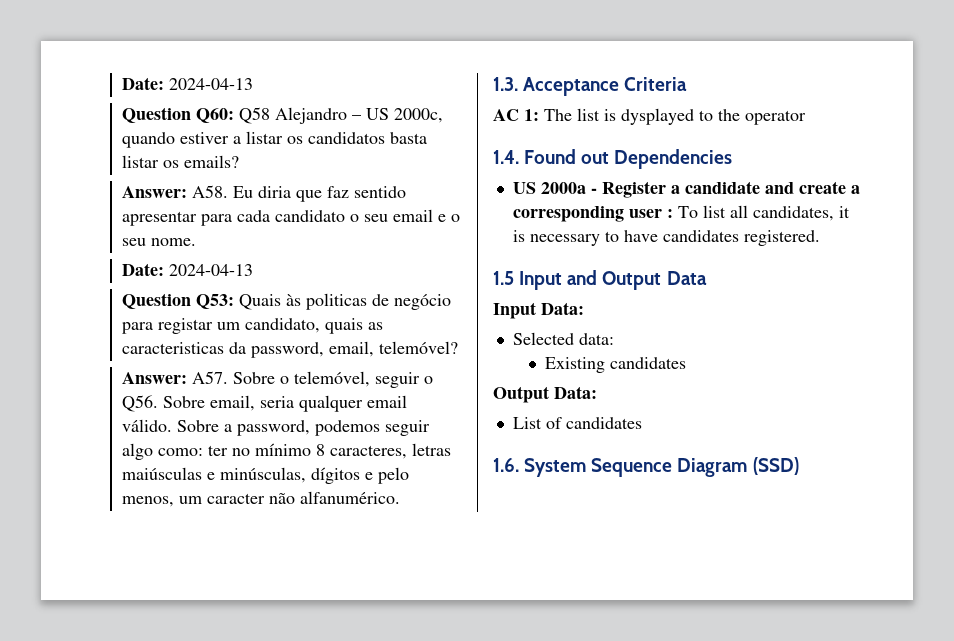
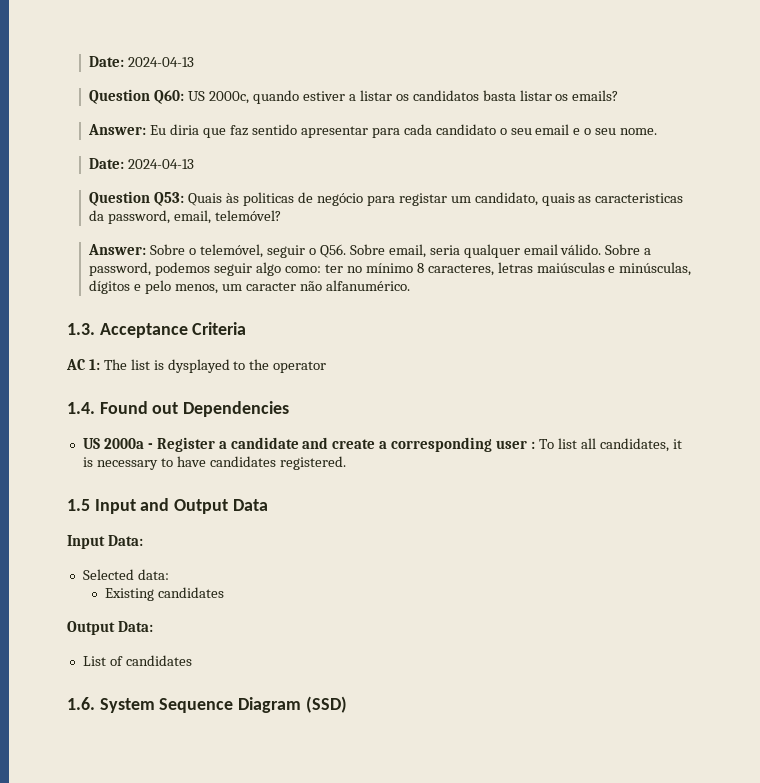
[239,107,362,124] Q58 Alejandro – -> (185, 97) none
[192,185,229,198] A58. -> (147, 129) none
[192,371,229,384] A57. -> (147, 249) none

